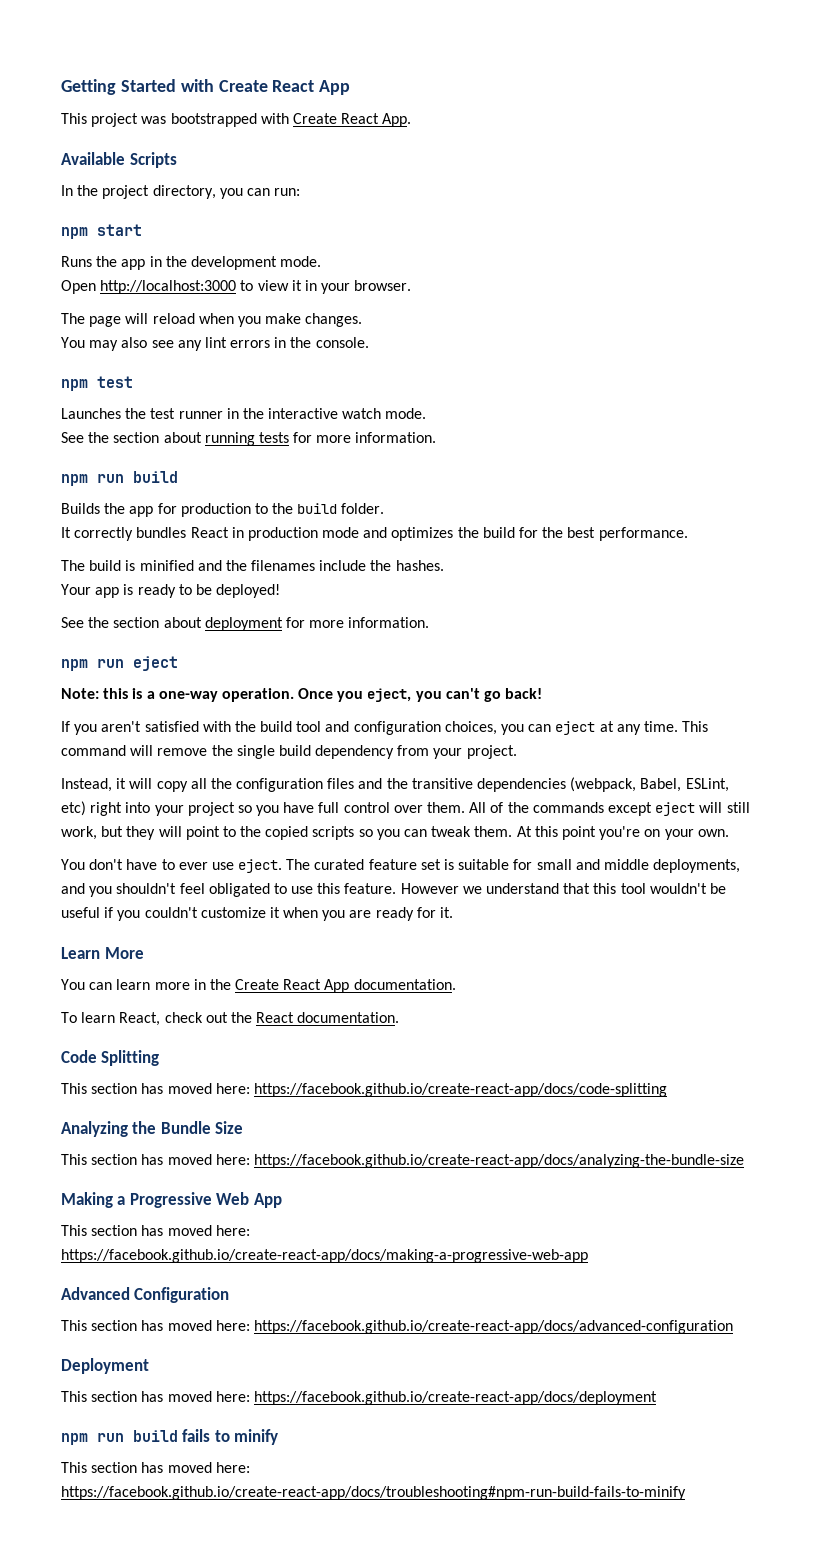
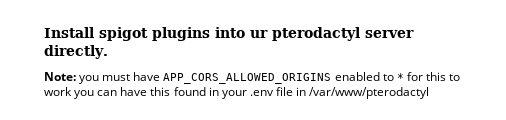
[61,79,351,95] [61,113,412,127] [61,152,177,168] [61,185,301,199] [61,224,142,239] [61,256,322,270] [61,280,412,294] [61,313,363,327] [61,337,369,351] [61,376,133,391] [61,408,427,419] [61,432,437,446] [61,471,178,486] [61,503,385,517] [61,527,688,541] [61,560,444,571] [61,584,281,598] [61,617,430,631] [61,656,178,671] [61,688,543,702] [61,721,709,735] [61,745,517,759] [61,777,729,792] [61,801,750,816] [61,826,729,840] [61,859,741,873] [61,883,726,897] [61,907,454,921] [61,947,144,959] [61,979,456,993] [61,1012,400,1026] [61,1050,160,1066] [61,1083,667,1097] [61,1121,244,1137] [61,1154,744,1168] [61,1192,282,1208] [61,1225,250,1236] [61,1249,588,1263] [61,1287,230,1303] [61,1320,733,1334] [61,1358,149,1374] [61,1391,657,1405] [61,1429,279,1445] [61,1462,250,1473] [61,1486,686,1500] Getting Started with Create React App // This project was bootstrapped with Create React App. // Available Scripts // In the project directory, you can run: // npm start // Runs the app in the development mode. // Open http://localhost:3000 to view it in your browser. // The page will reload when you make changes. // You may also see any lint errors in the console. // npm test // Launches the test runner in the interactive watch mode. // See the section about running tests for more information. // npm run build // Builds the app for production to the build folder. // It correctly bundles React in production mode and optimizes the build for the best performance. // The build is minified and the filenames include the hashes. // Your app is ready to be deployed! // See the section about deployment for more information. // npm run eject // Note: this is a one-way operation. Once you eject, you can't go back! // If you aren't satisfied with the build tool and configuration choices, you can eject at any time. This command will remove the single build dependency from your project. // Instead, it will copy all the configuration files and the transitive dependencies (webpack, Babel, ESLint, etc) right into your project so you have full control over them. All of the commands except eject will still work, but they will point to the copied scripts so you can tweak them. At this point you're on your own. // You don't have to ever use eject. The curated feature set is suitable for small and middle deployments, and you shouldn't feel obligated to use this feature. However we understand that this tool wouldn't be useful if you couldn't customize it when you are ready for it. // Learn More // You can learn more in the Create React App documentation. // To learn React, check out the React documentation. // Code Splitting // This section has moved here: https://facebook.github.io/create-react-app/docs/code-splitting // Analyzing the Bundle Size // This section has moved here: https://facebook.github.io/create-react-app/docs/analyzing-the-bundle-size // Making a Progressive Web App // This section has moved here: https://facebook.github.io/create-react-app/docs/making-a-progressive-web-app // Advanced Configuration // This section has moved here: https://facebook.github.io/create-react-app/docs/advanced-configuration // Deployment // This section has moved here: https://facebook.github.io/create-react-app/docs/deployment // npm run build fails to minify // This section has moved here: https://facebook.github.io/create-react-app/docs/troubleshooting#npm-run-build-fails-to-minify -> [44,27,414,41] [44,45,108,59] [44,72,461,84] [44,87,430,99] Install spigot plugins into ur pterodactyl server directly. // Note: you must have APP_CORS_ALLOWED_ORIGINS enabled to * for this to work you can have this found in your .env file in /var/www/pterodactyl

